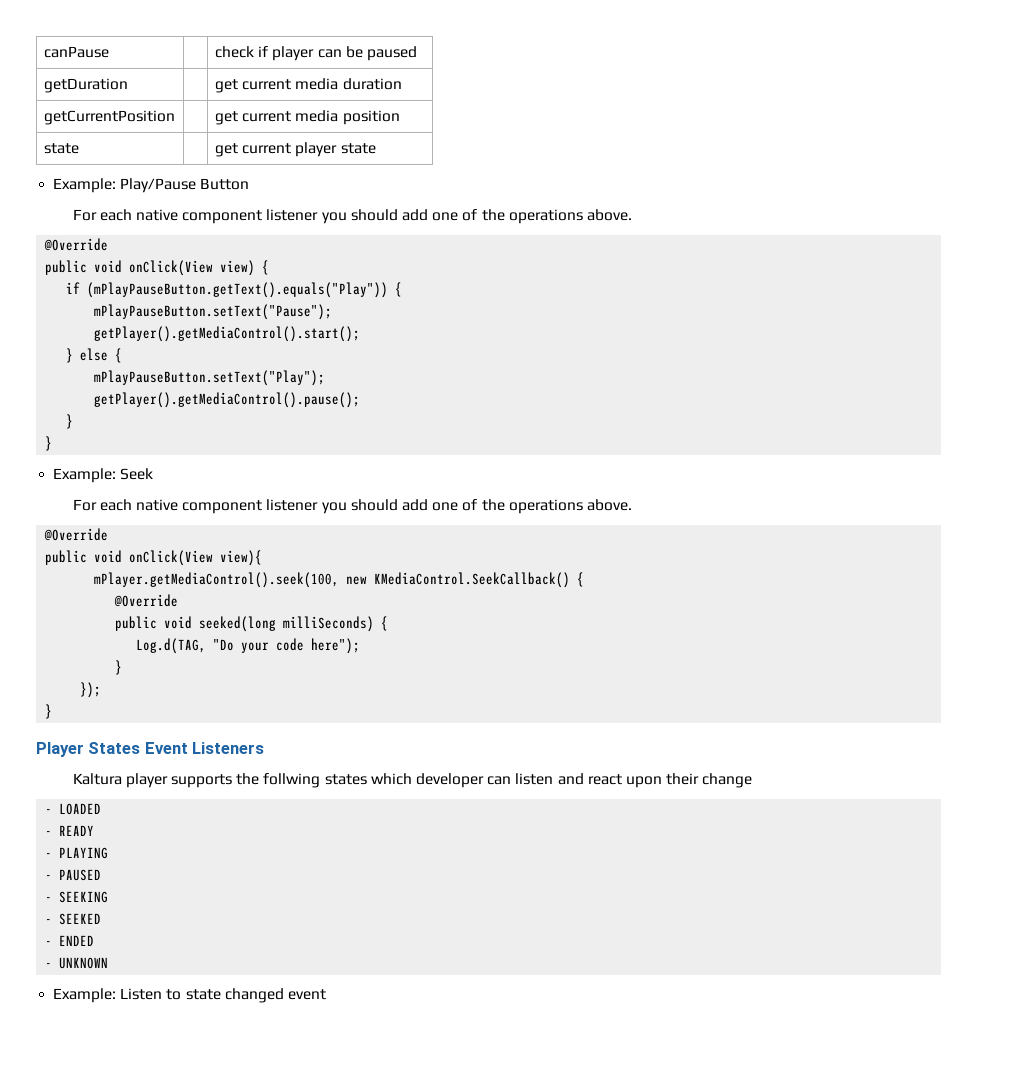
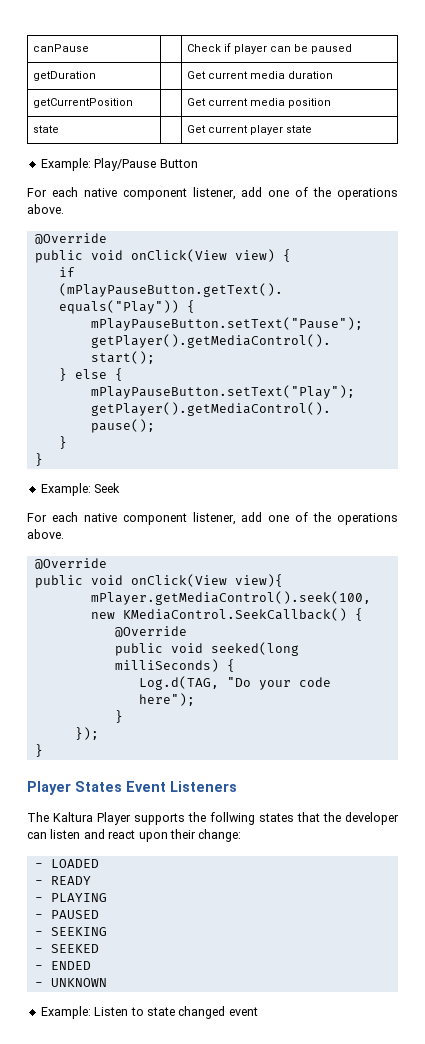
[214,46,254,58] check -> [186,44,221,52] Check
[214,79,238,93] get -> [186,71,206,79] Get
[214,111,238,125] get -> [186,98,206,106] Get
[214,143,238,157] get -> [186,125,206,133] Get
[266,209,398,224] listener you should -> [192,187,236,200] listener,
[266,499,398,514] listener you should -> [192,512,236,525] listener,
[72,773,168,788] Kaltura player -> [27,812,131,825] The Kaltura Player
[370,773,412,785] which -> [297,812,341,822] that the
[702,773,753,788] change -> [198,829,242,842] change:

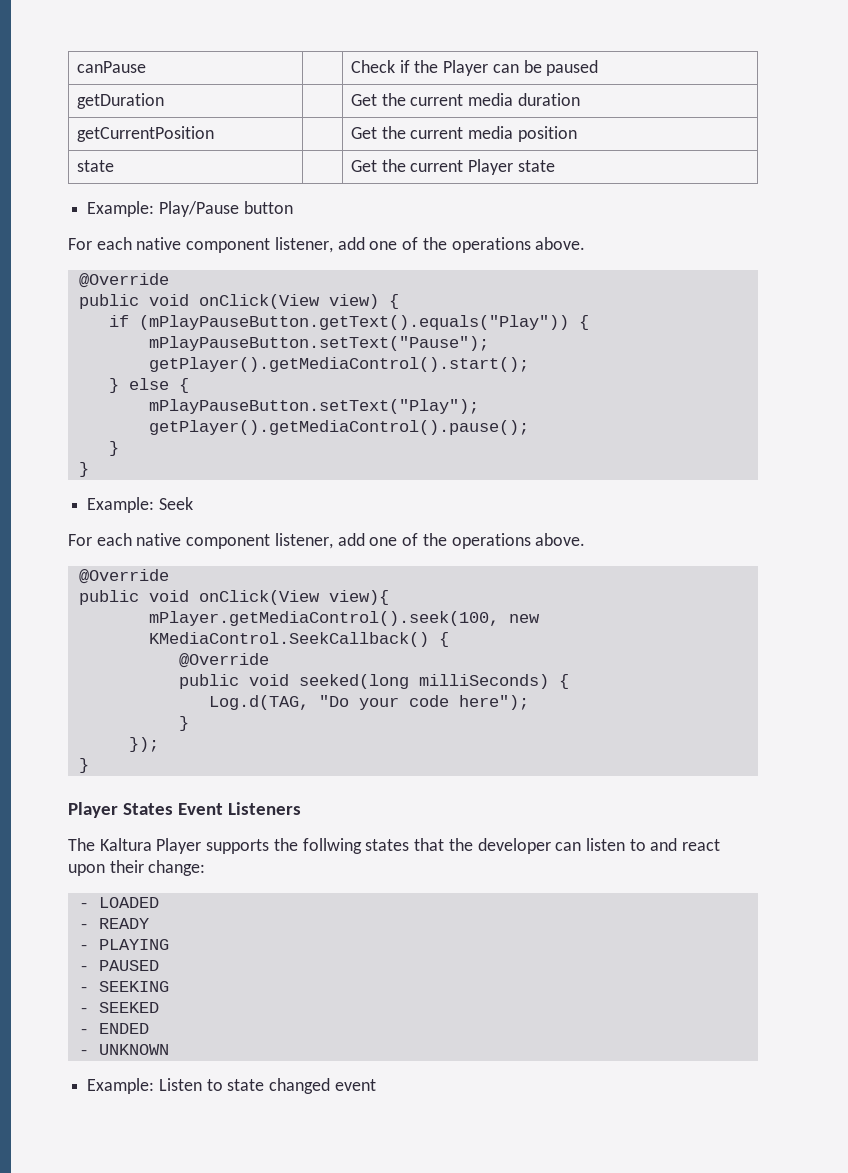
[233,44,267,54] player -> [414,60,489,76] the Player
(206, 75) none -> [381,93,406,106] the
(206, 102) none -> [381,126,406,139] the
[207,125,283,135] current player -> [381,159,514,175] the current Player
[159,159,198,168] Button -> [243,201,293,214] button
(81, 834) none -> [629,839,646,851] to

